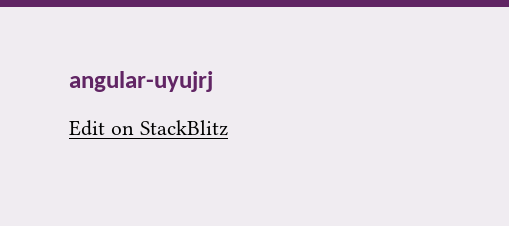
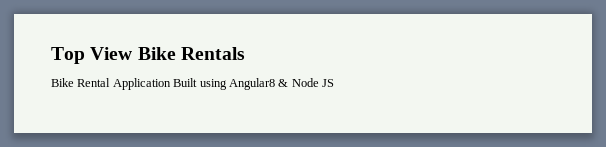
[69,71,213,92] [69,120,228,136] angular-uyujrj // Edit on StackBlitz -> [51,47,245,64] [51,78,334,90] Top View Bike Rentals // Bike Rental Application Built using Angular8 & Node JS

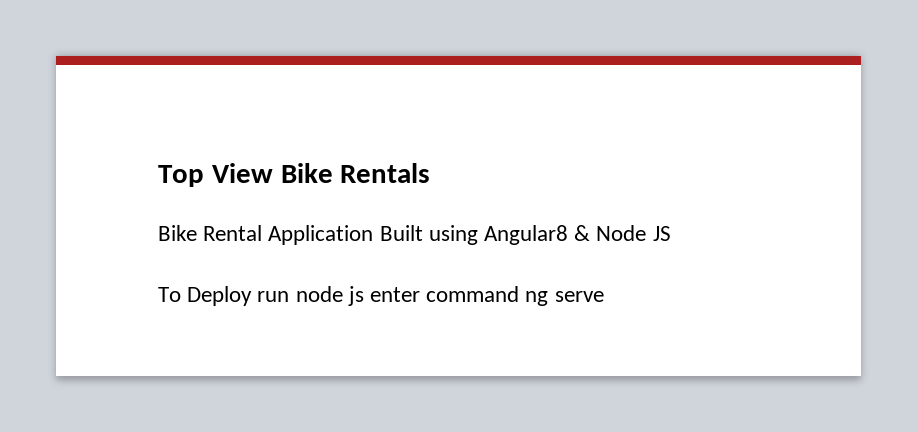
(334, 83) none -> [158,286,604,306] // To Deploy run node js enter command ng serve

